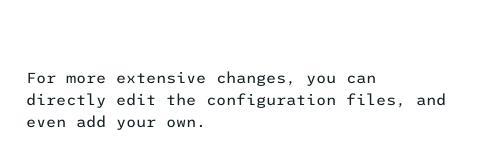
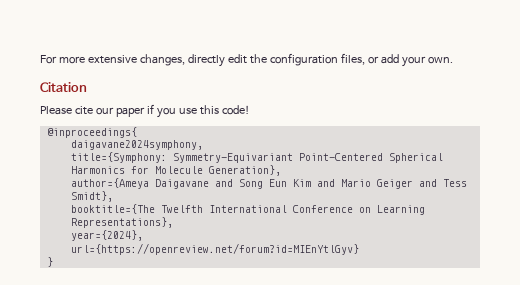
[306,75,376,86] you can -> (185, 60) none
[416,93,446,106] [26,119,66,128] and even -> [367,56,379,64] or
(206, 123) none -> [40,82,87,92] [40,104,250,118] [46,127,137,138] [70,140,203,150] [70,152,443,163] [70,165,281,176] [70,178,467,189] [70,191,113,202] [70,204,425,215] [70,217,173,228] [70,230,143,241] [70,243,359,255] [46,257,53,267] // Citation // Please cite our paper if you use this code! // @inproceedings{ // daigavane2024symphony, // title={Symphony: Symmetry-Equivariant Point-Centered Spherical Harmonics for Molecule Generation}, // author={Ameya Daigavane and Song Eun Kim and Mario Geiger and Tess Smidt}, // booktitle={The Twelfth International Conference on Learning Representations}, // year={2024}, // url={https://openreview.net/forum?id=MIEnYtlGyv} // }

